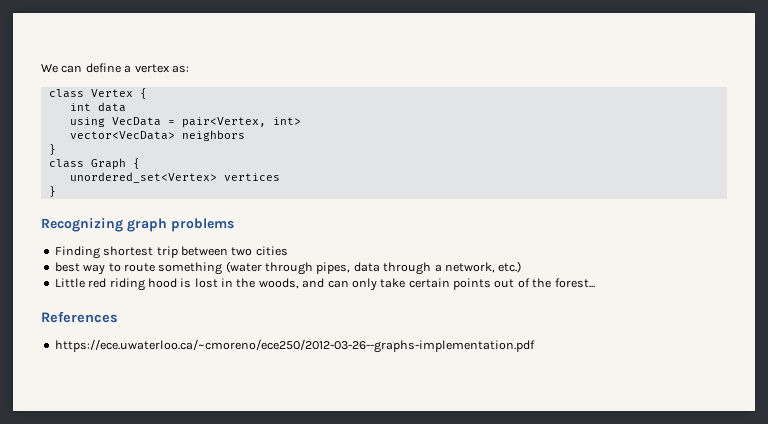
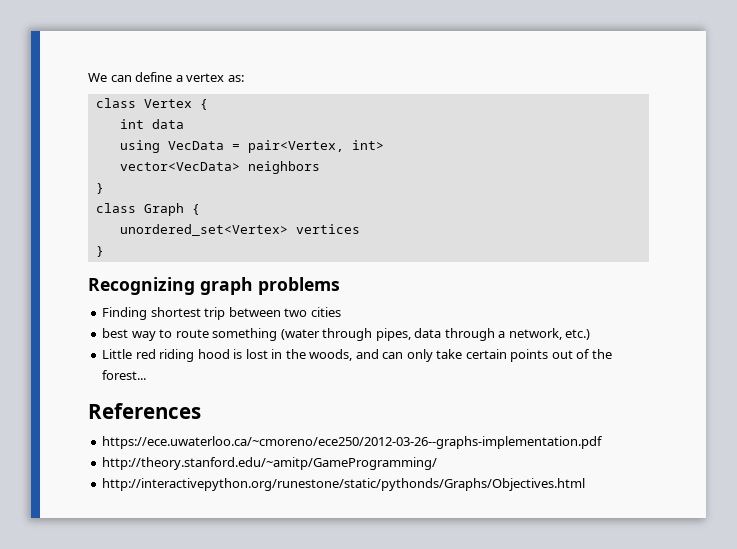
(535, 346) none -> [102,457,438,470] [102,478,586,491] // http://theory.stanford.edu/~amitp/GameProgramming/ // http://interactivepython.org/runestone/static/pythonds/Graphs/Objectives.html

